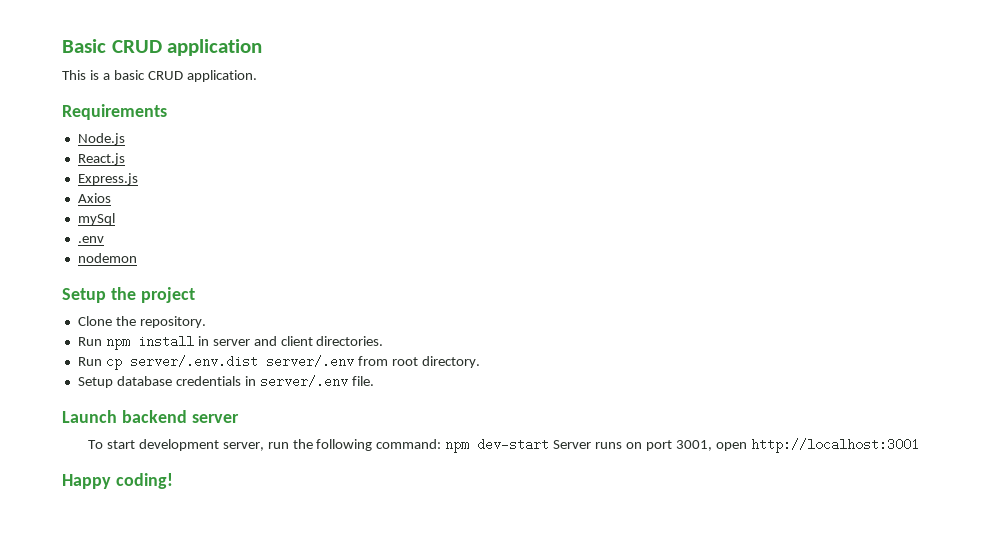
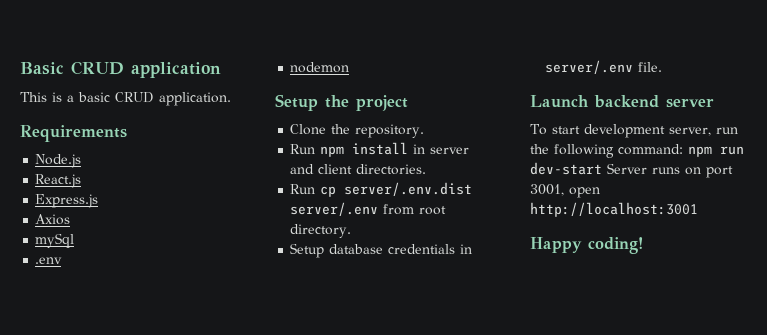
(470, 447) none -> [720,146,744,155] run

